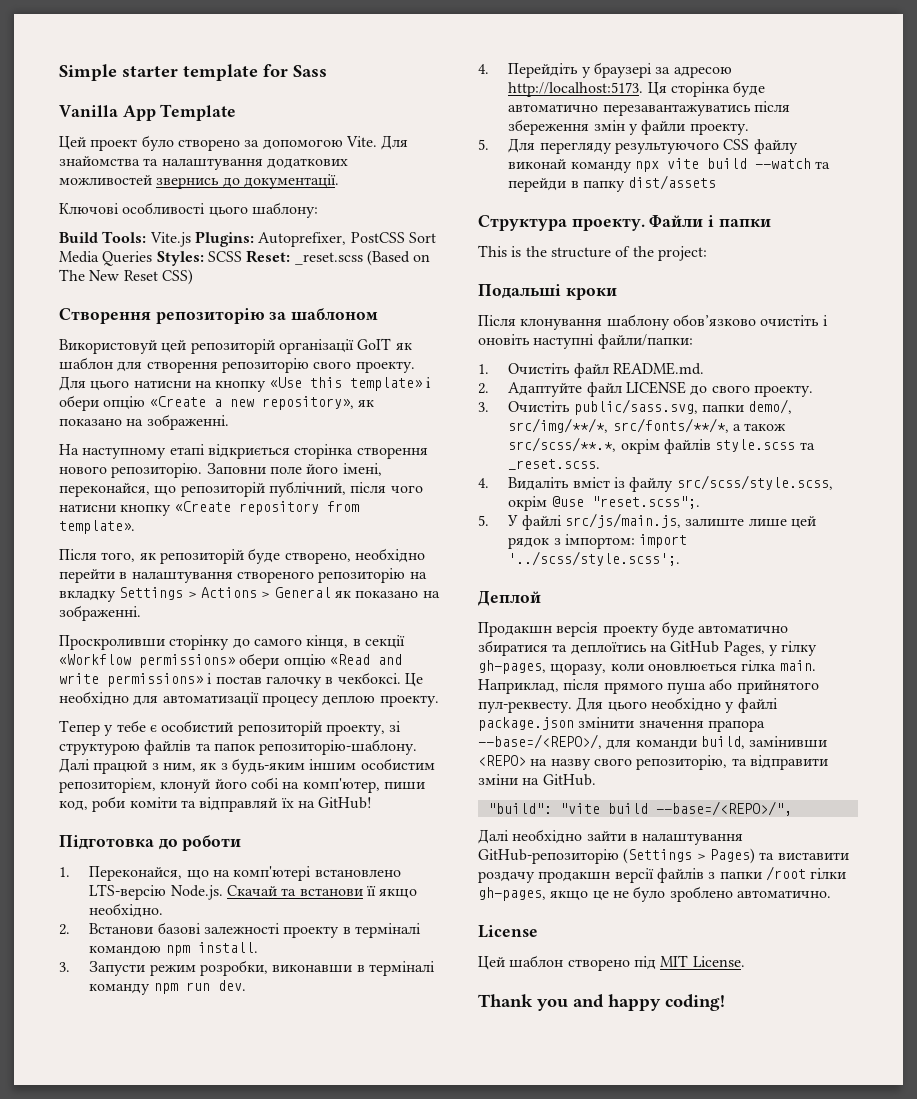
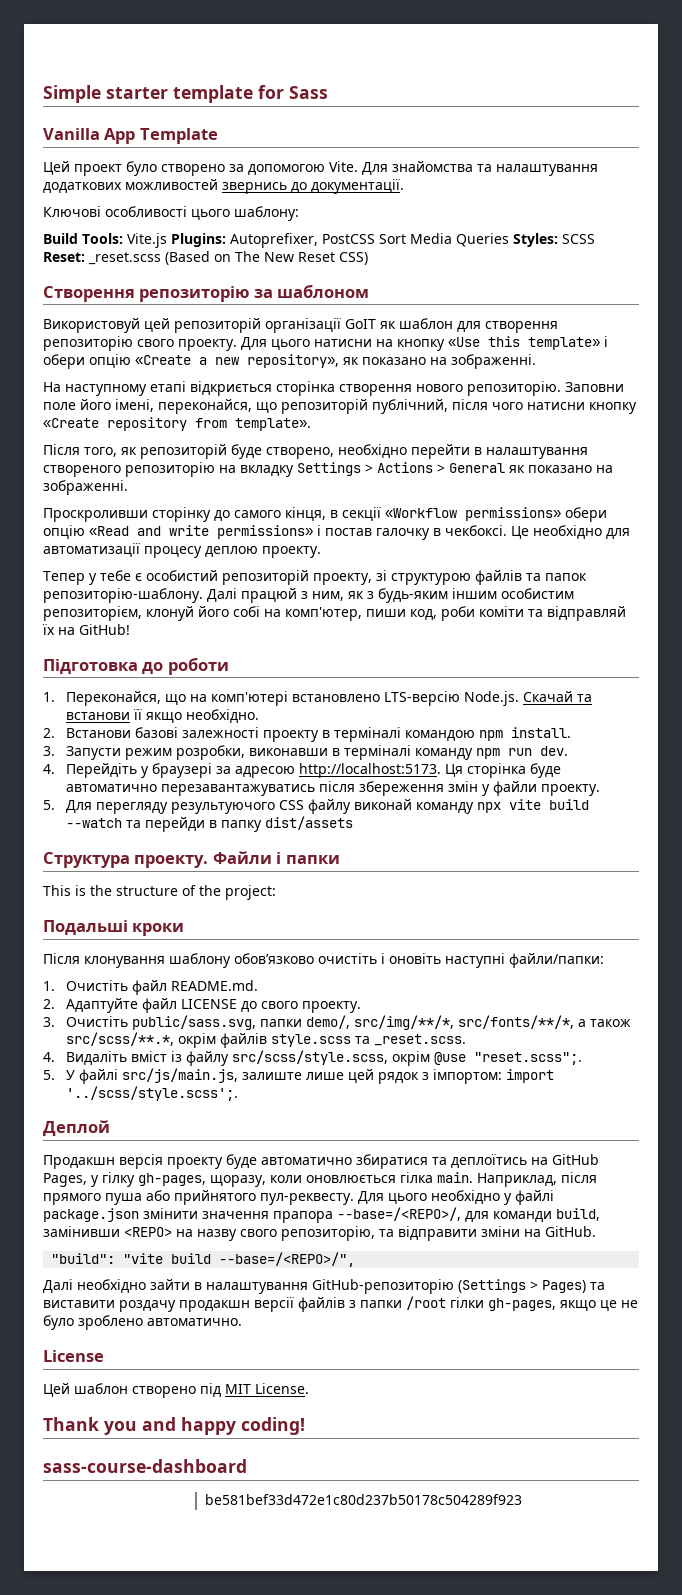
(725, 1002) none -> [43,1459,247,1473] [204,1494,522,1505] // sass-course-dashboard // be581bef33d472e1c80d237b50178c504289f923

